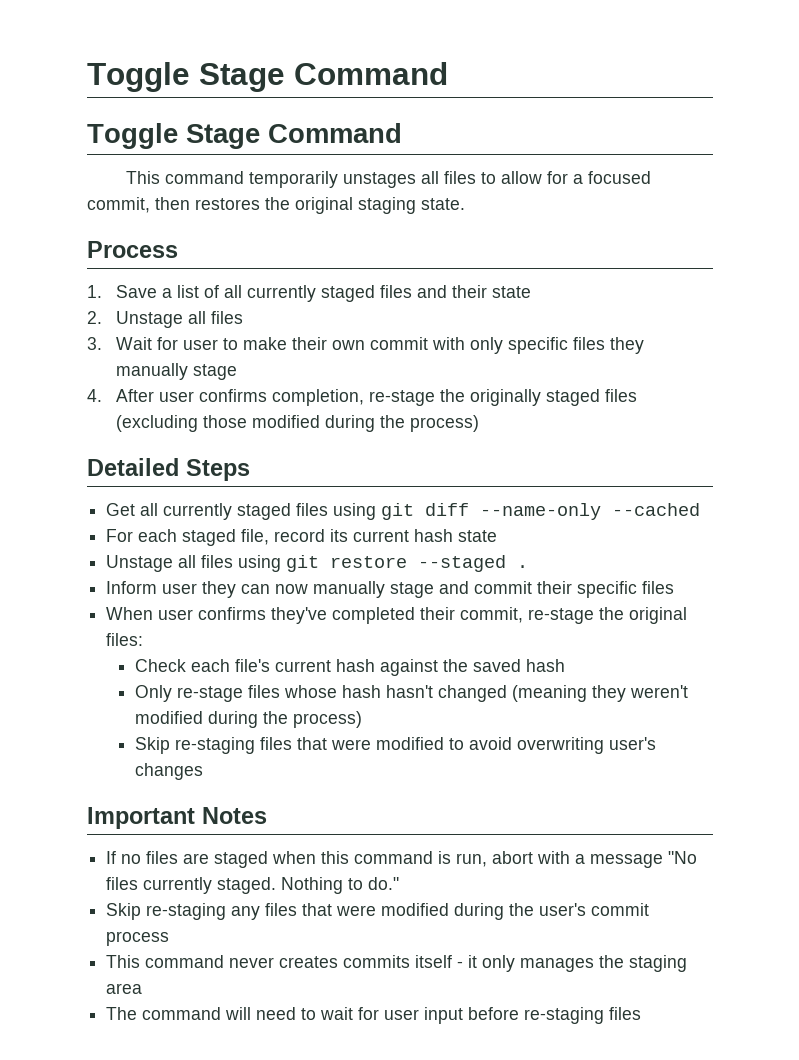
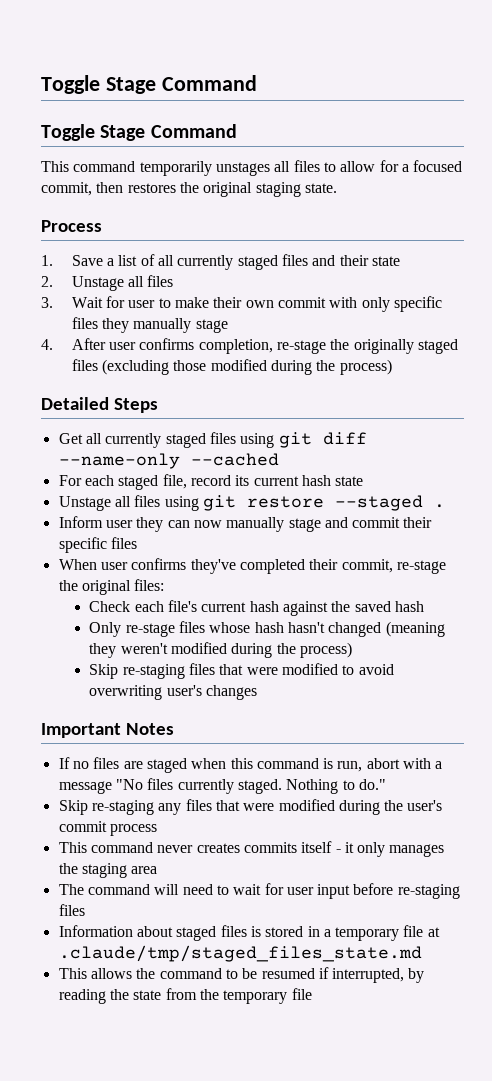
(642, 1013) none -> [58,925,440,941] [58,945,422,962] [58,967,425,983] [58,988,312,1004] // Information about staged files is stored in a temporary file at .claude/tmp/staged_files_state.md // This allows the command to be resumed if interrupted, by reading the state from the temporary file

